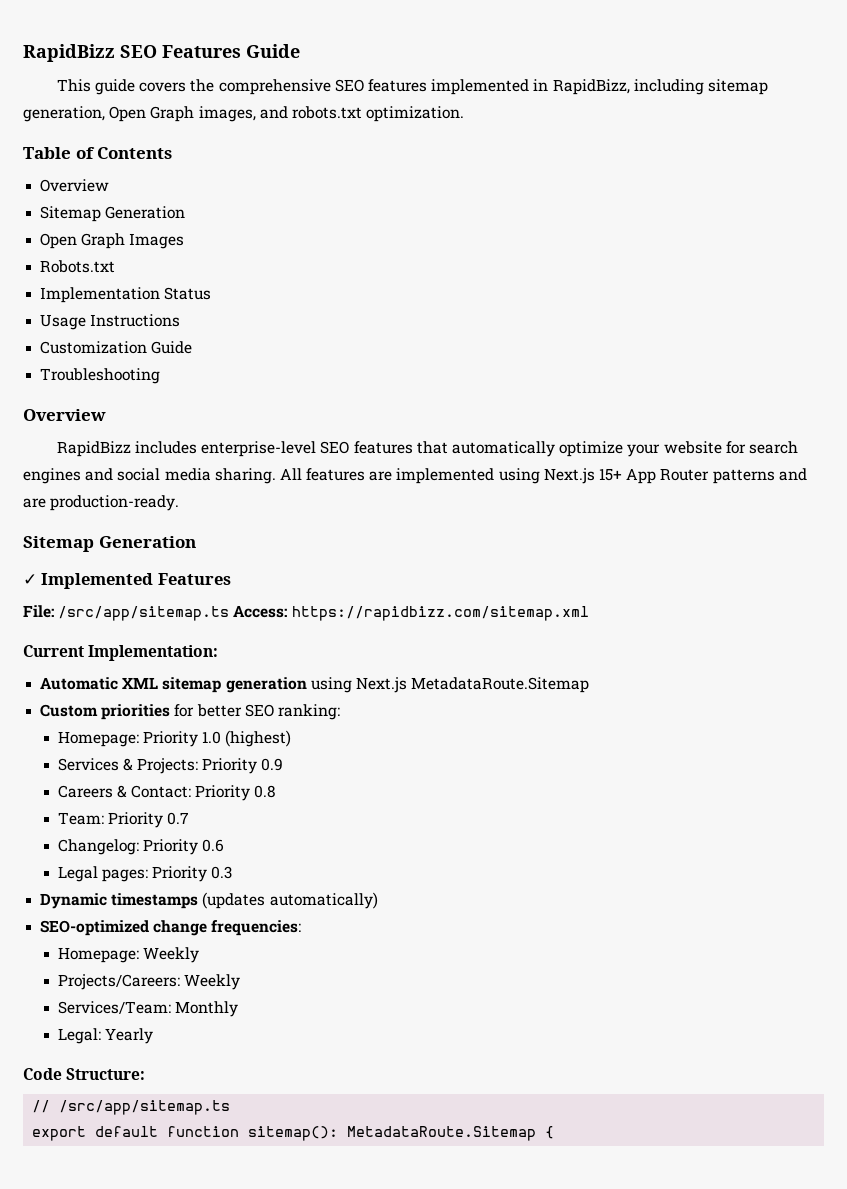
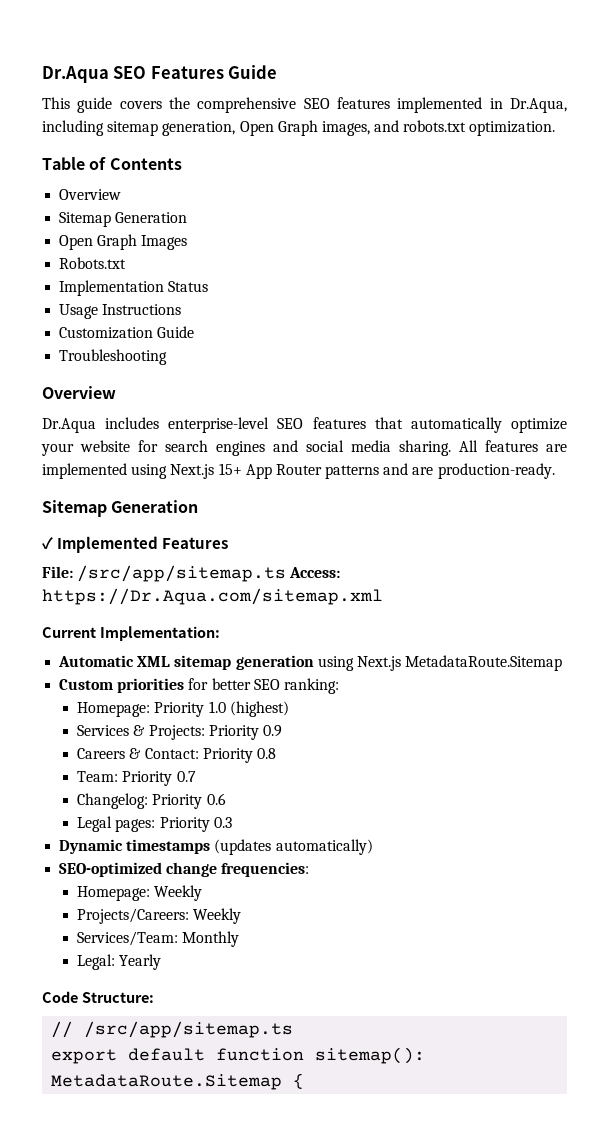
[23,44,115,62] RapidBizz -> [42,66,109,83] Dr.Aqua
[552,79,630,95] RapidBizz, -> [509,98,567,113] Dr.Aqua,
[56,441,131,457] RapidBizz -> [42,418,96,433] Dr.Aqua
[291,606,589,621] https://rapidbizz.com/sitemap.xml -> [42,588,383,605] https://Dr.Aqua.com/sitemap.xml

